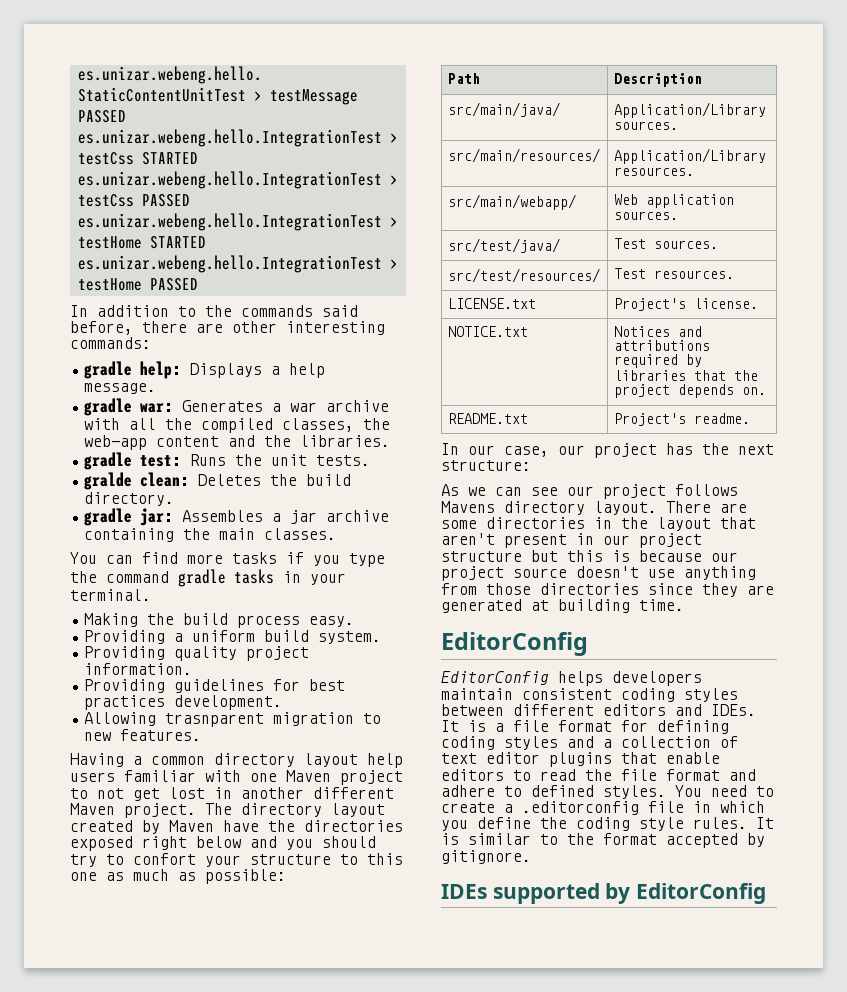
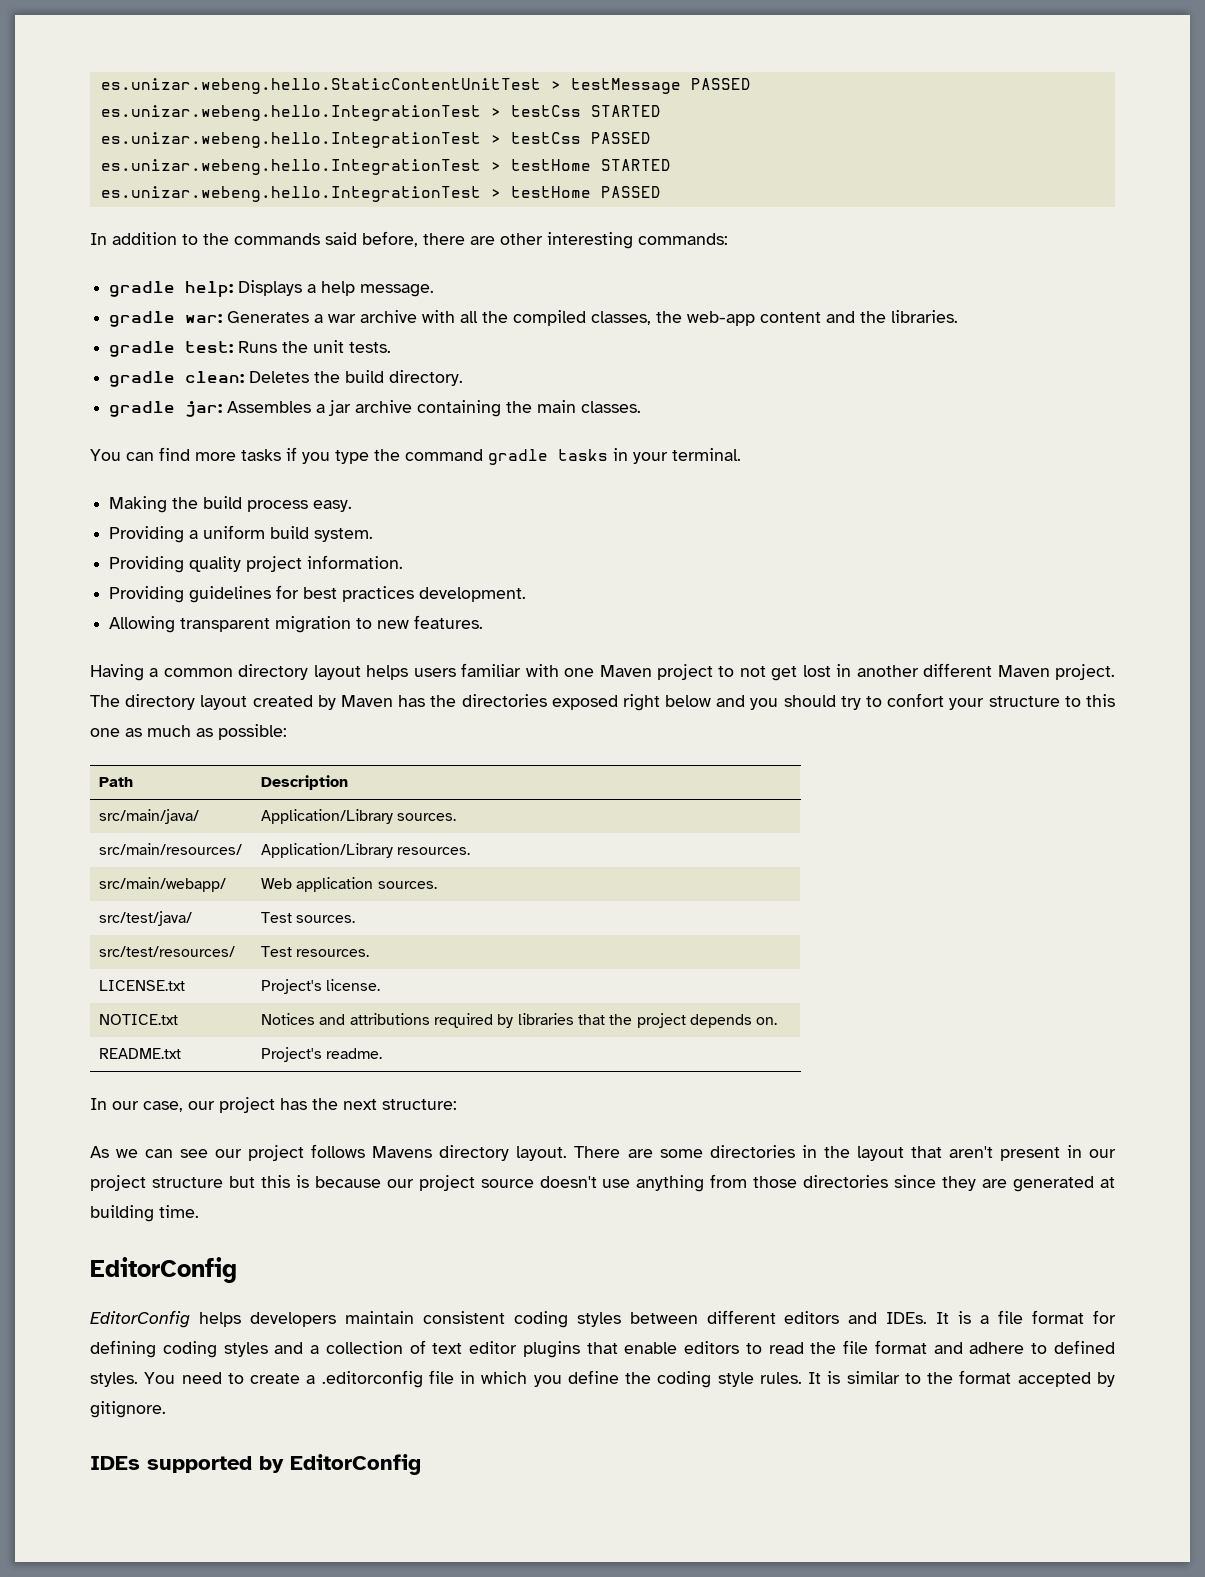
[84,472,133,490] gralde -> [109,371,176,387] gradle
[165,713,265,727] trasnparent -> [180,618,271,632] transparent
[367,753,403,768] help -> [366,665,409,680] helps
[223,820,259,832] have -> [398,695,426,707] has

